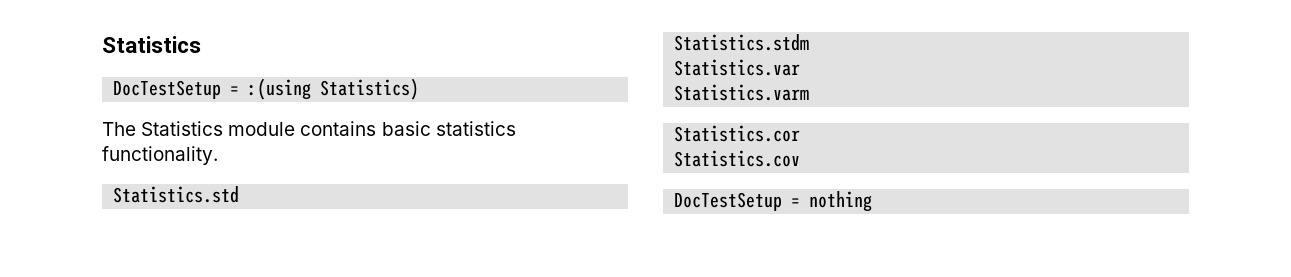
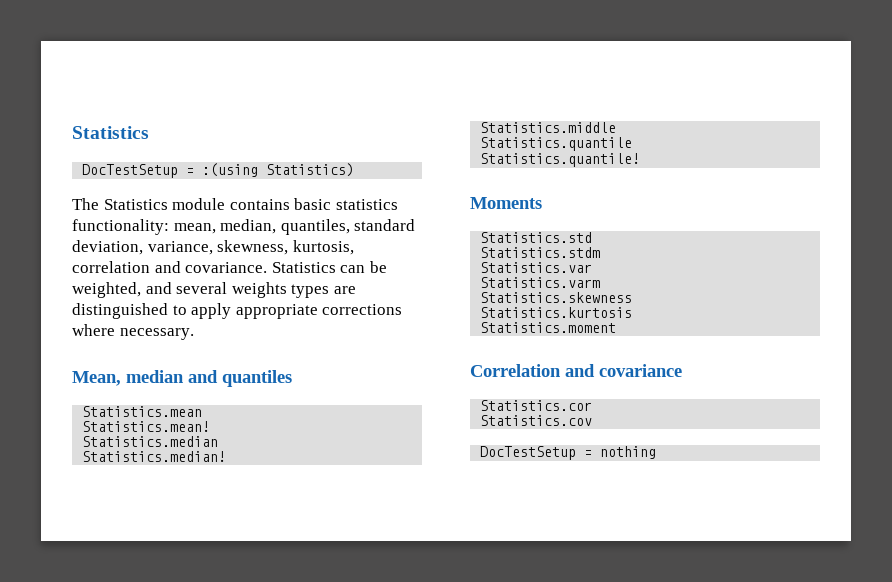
[102,146,218,165] [113,186,240,203] [674,34,810,51] [674,59,801,76] [674,84,810,101] functionality. // Statistics.std // Statistics.stdm // Statistics.var // Statistics.varm -> [72,219,416,235] [72,240,354,255] [72,261,387,273] [72,282,356,298] [72,303,403,319] [72,324,194,340] [72,370,292,387] [82,406,203,417] [82,421,211,432] [82,436,219,447] [82,451,227,462] [480,122,617,133] [480,137,633,151] [480,153,641,167] [470,197,542,209] [480,232,593,243] [480,247,601,258] [480,262,593,273] [480,277,601,288] [480,292,633,303] [480,307,633,318] [480,322,617,333] [470,364,682,377] functionality: mean, median, quantiles, standard deviation, variance, skewness, kurtosis, correlation and covariance. Statistics can be weighted, and several weights types are distinguished to apply appropriate corrections where necessary. // Mean, median and quantiles // Statistics.mean // Statistics.mean! // Statistics.median // Statistics.median! // Statistics.middle // Statistics.quantile // Statistics.quantile! // Moments // Statistics.std // Statistics.stdm // Statistics.var // Statistics.varm // Statistics.skewness // Statistics.kurtosis // Statistics.moment // Correlation and covariance

